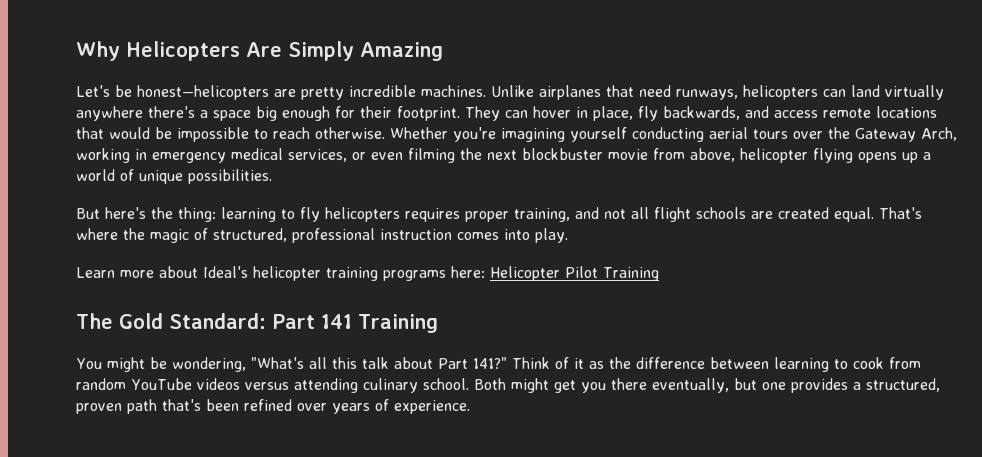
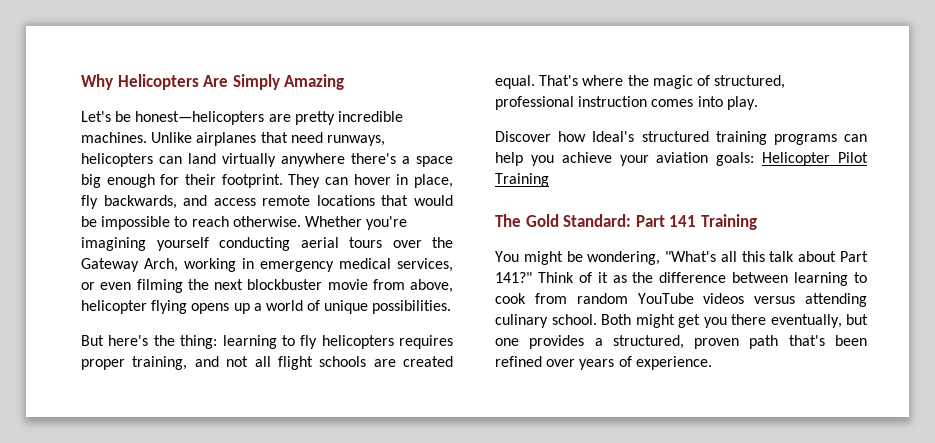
[76,266,485,281] Learn more about Ideal's helicopter training programs here: -> [495,131,867,145] [495,152,755,166] Discover how Ideal's structured training programs can help you achieve your aviation goals:

